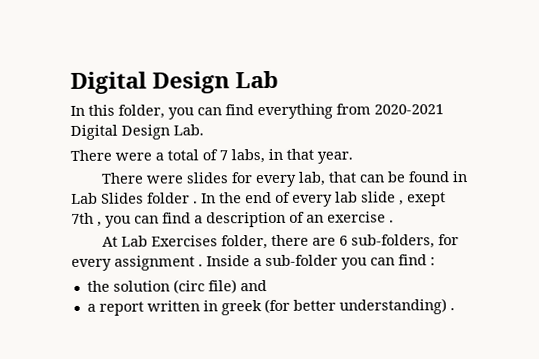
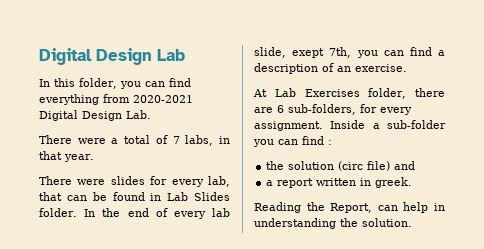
[147,192,198,204] folder . -> [39,208,77,217] folder.
[361,191,446,207] [71,212,102,227] slide , exept 7th , -> [254,47,352,58] slide, exept 7th,
[327,211,394,223] exercise . -> [355,64,407,72] exercise.
[114,255,203,271] assignment . -> [254,121,323,131] assignment.
[220,298,455,316] greek (for better understanding) . -> [375,177,413,188] [254,202,445,213] [254,218,412,229] greek. // Reading the Report, can help in understanding the solution.

